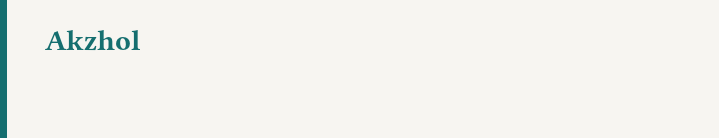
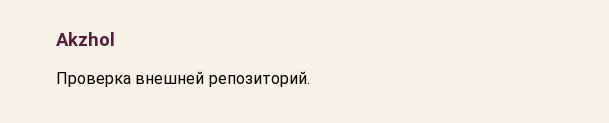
(141, 40) none -> [56,71,310,87] // Проверка внешней репозиторий.

